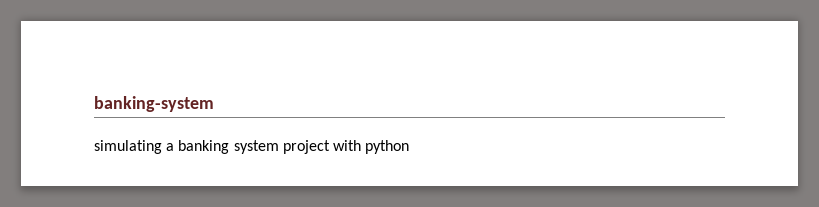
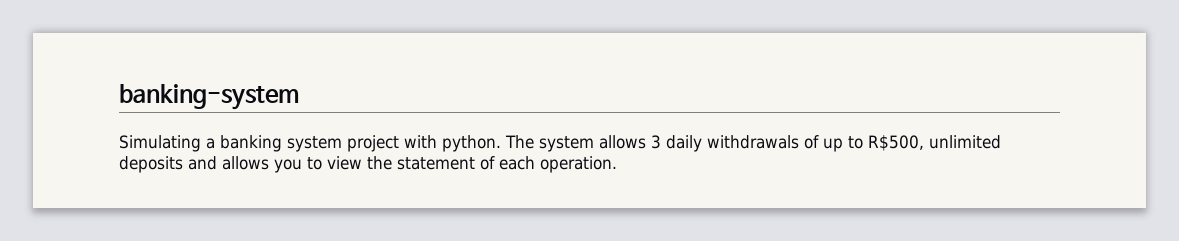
[94,140,162,154] simulating -> [119,135,201,152] Simulating
[365,140,410,154] python -> [442,135,1001,152] [119,156,617,173] python. The system allows 3 daily withdrawals of up to R$500, unlimited deposits and allows you to view the statement of each operation.

